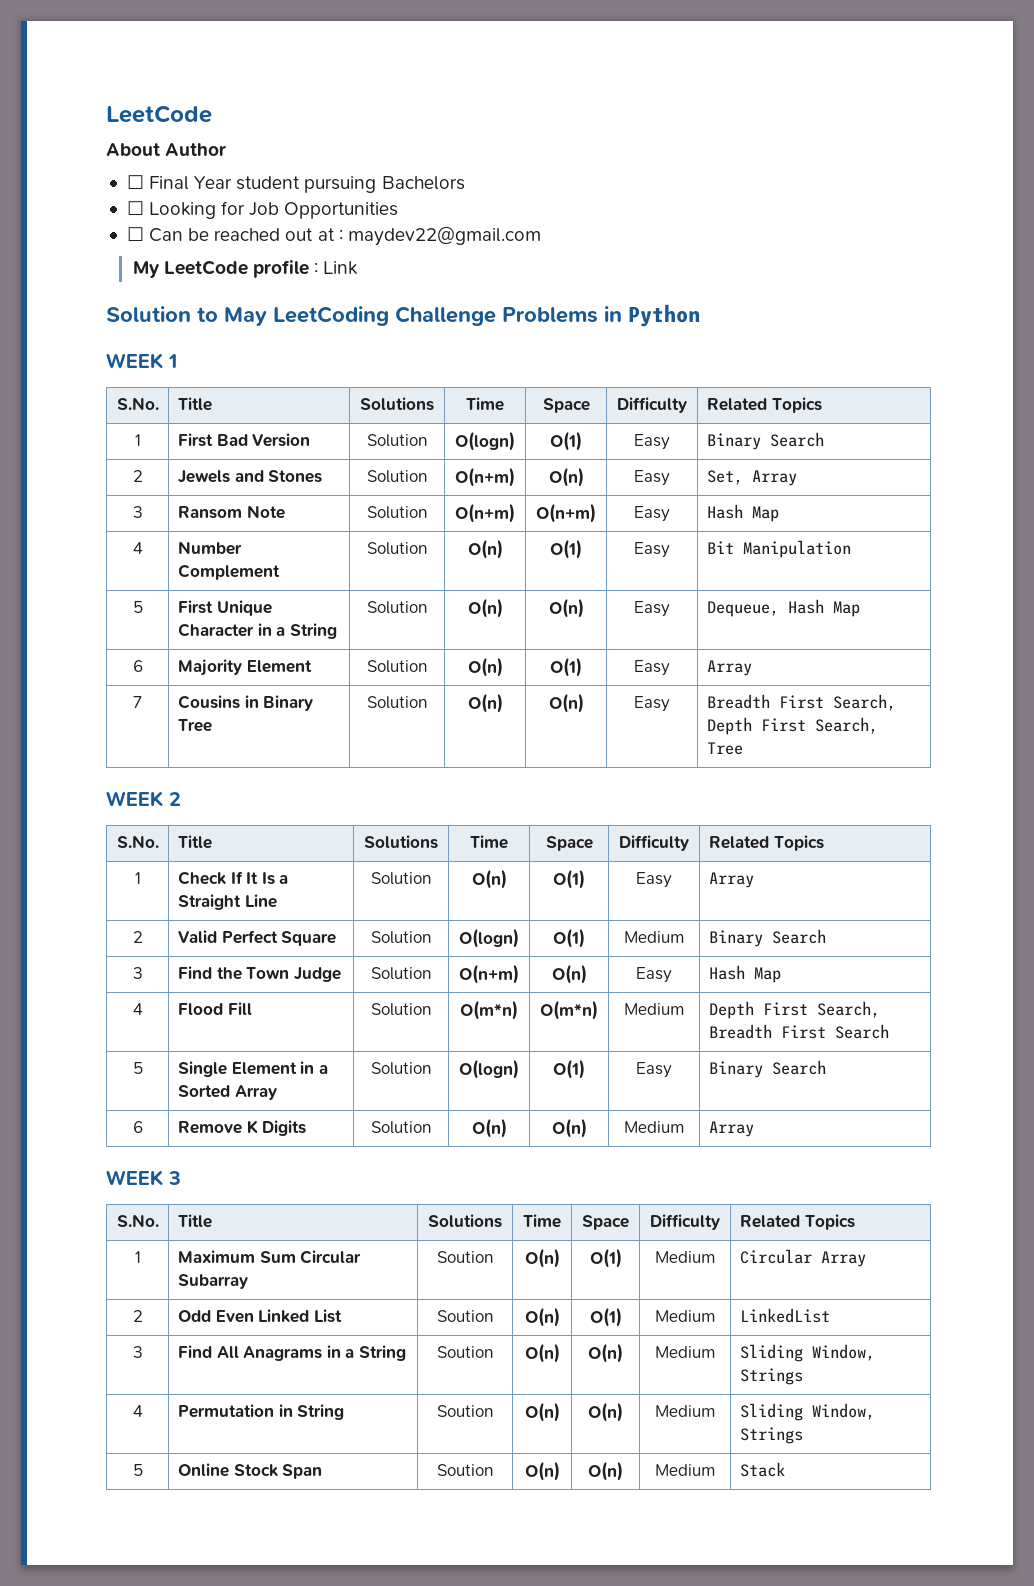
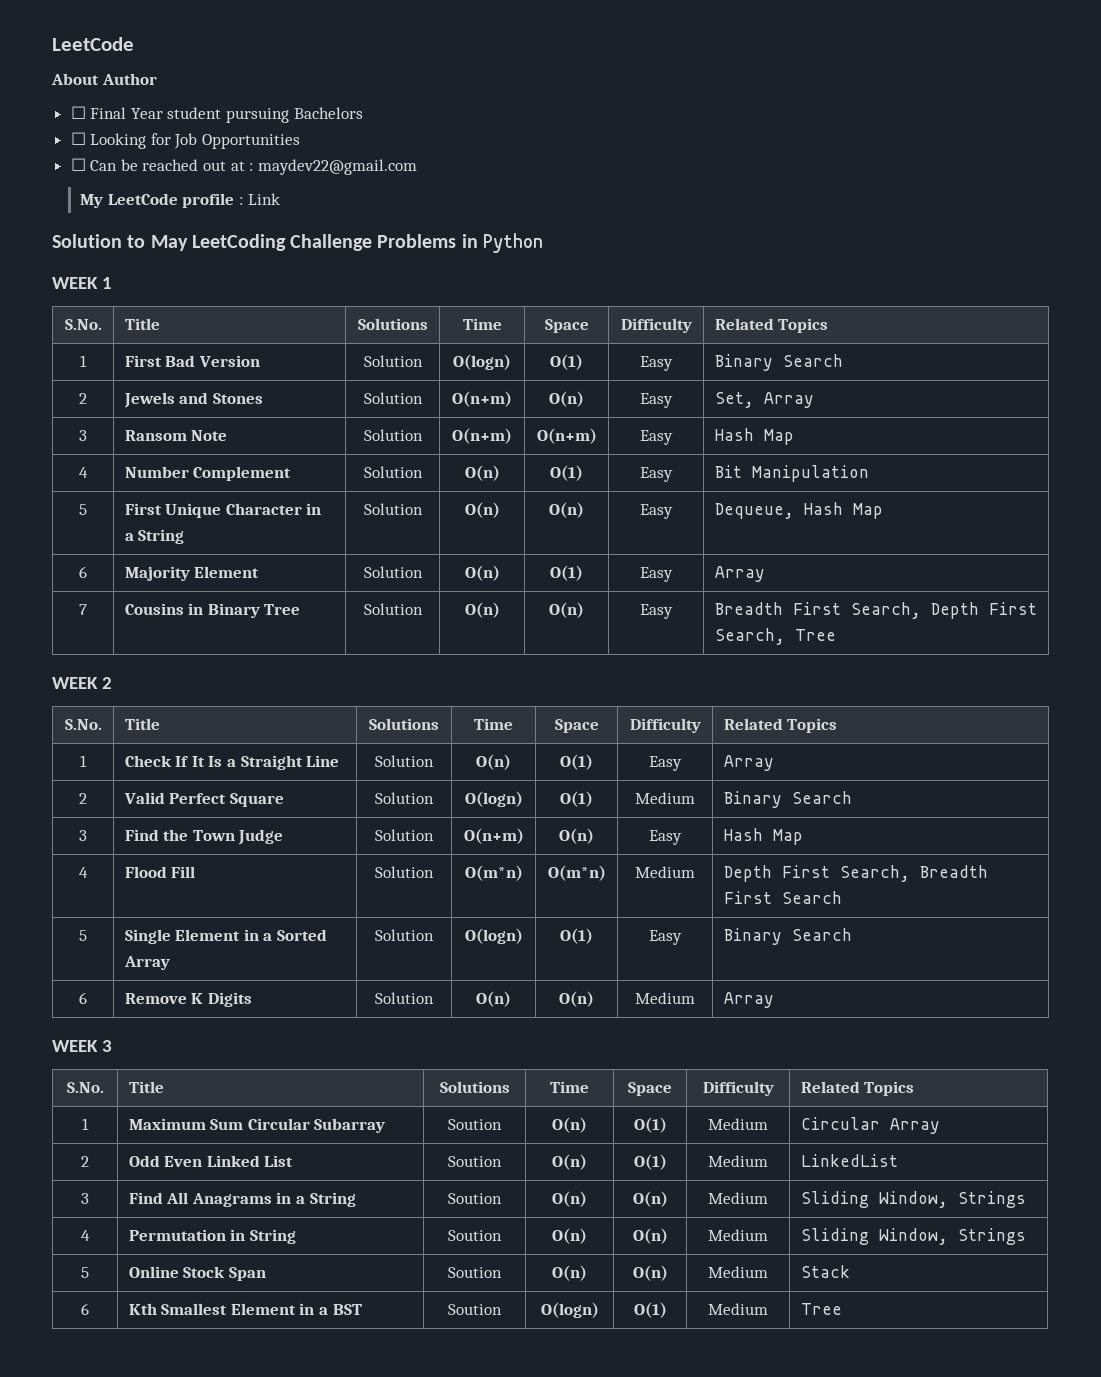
(785, 1469) none -> [81,1303,89,1315] [128,1303,362,1315] [447,1304,502,1315] [540,1302,599,1318] [633,1302,667,1318] [708,1303,768,1315] [800,1303,842,1315] // 6 | Kth Smallest Element in a BST | Soution | O(logn) | O(1) | Medium | Tree

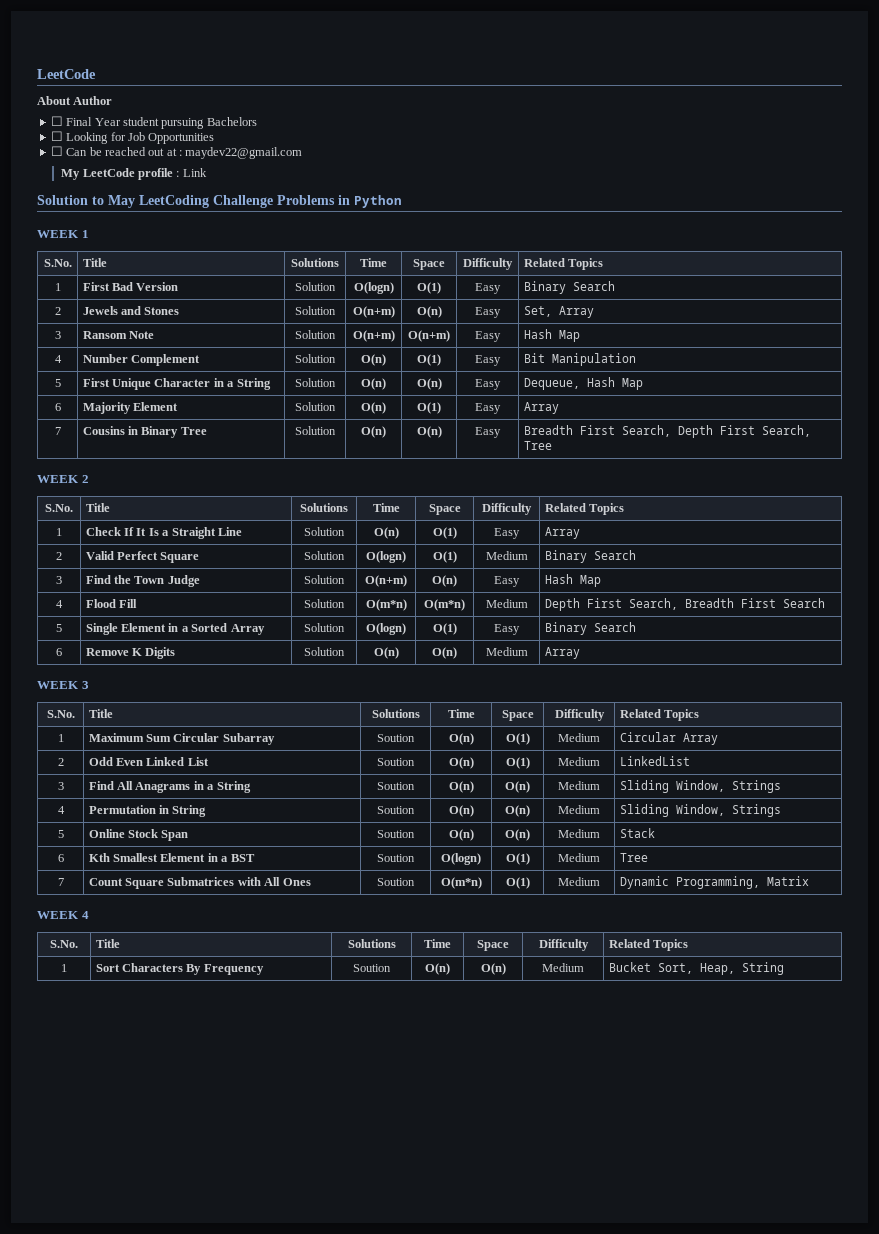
(842, 1309) none -> [57,878,64,886] [88,877,311,889] [377,878,415,886] [440,877,482,889] [505,877,530,889] [558,877,600,886] [619,876,809,889] [37,911,89,919] [50,940,78,948] [95,939,120,948] [347,939,396,948] [424,939,451,948] [477,940,509,951] [538,939,589,951] [608,939,689,951] [61,964,67,972] [95,963,264,975] [353,964,391,972] [425,963,450,975] [480,963,506,975] [542,963,584,972] [608,962,784,975] // 7 | Count Square Submatrices with All Ones | Soution | O(m*n) | O(1) | Medium | Dynamic Programming, Matrix // WEEK 4 // S.No. | Title | Solutions | Time | Space | Difficulty | Related Topics // 1 | Sort Characters By Frequency | Soution | O(n) | O(n) | Medium | Bucket Sort, Heap, String

